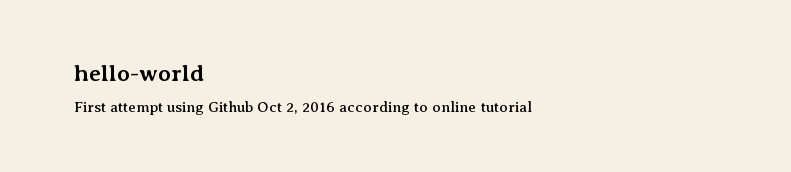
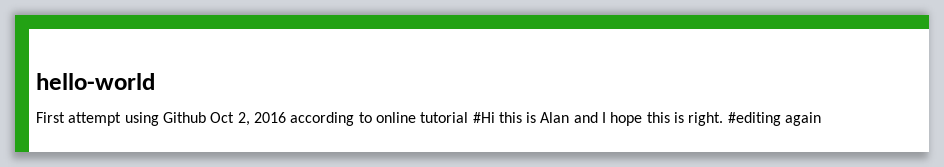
(532, 106) none -> [472,112,822,126] #Hi this is Alan and I hope this is right. #editing again

